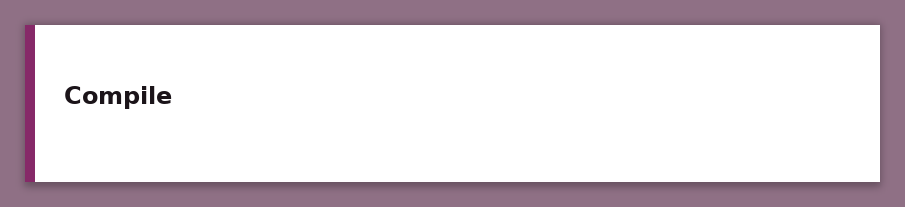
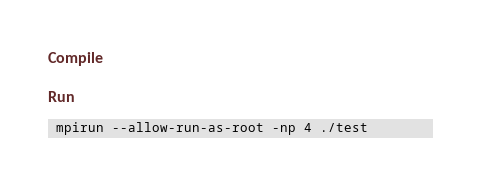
(172, 97) none -> [48,91,75,102] [56,122,369,135] // Run // mpirun --allow-run-as-root -np 4 ./test

